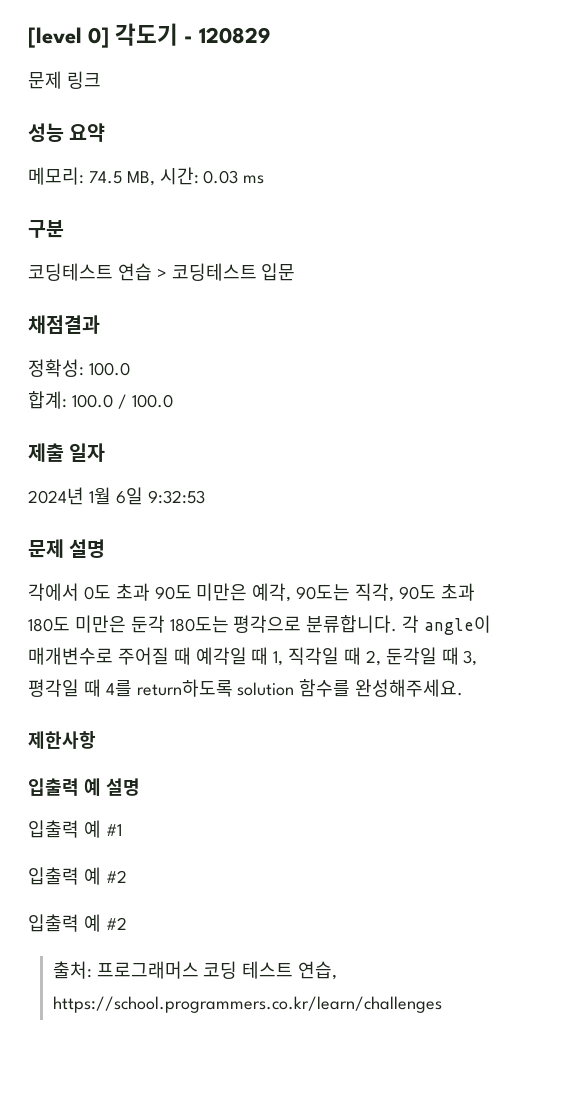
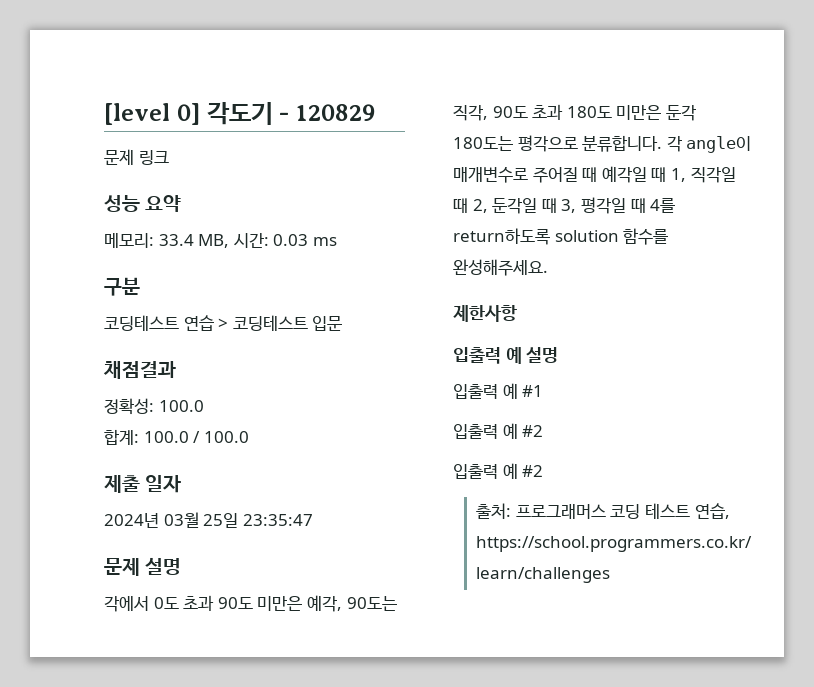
[88,171,122,184] 74.5 -> [158,234,194,246] 33.4
[88,487,205,505] 1월 6일 9:32:53 -> [163,512,313,528] 03월 25일 23:35:47

